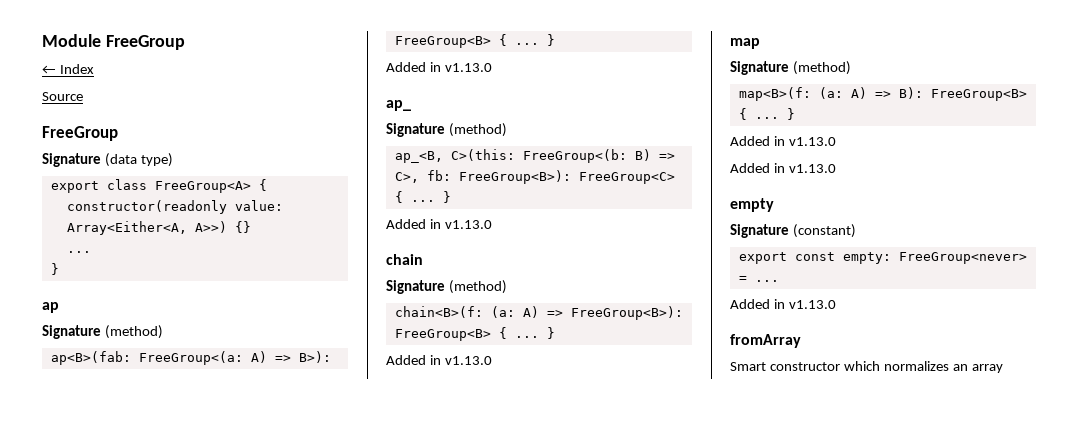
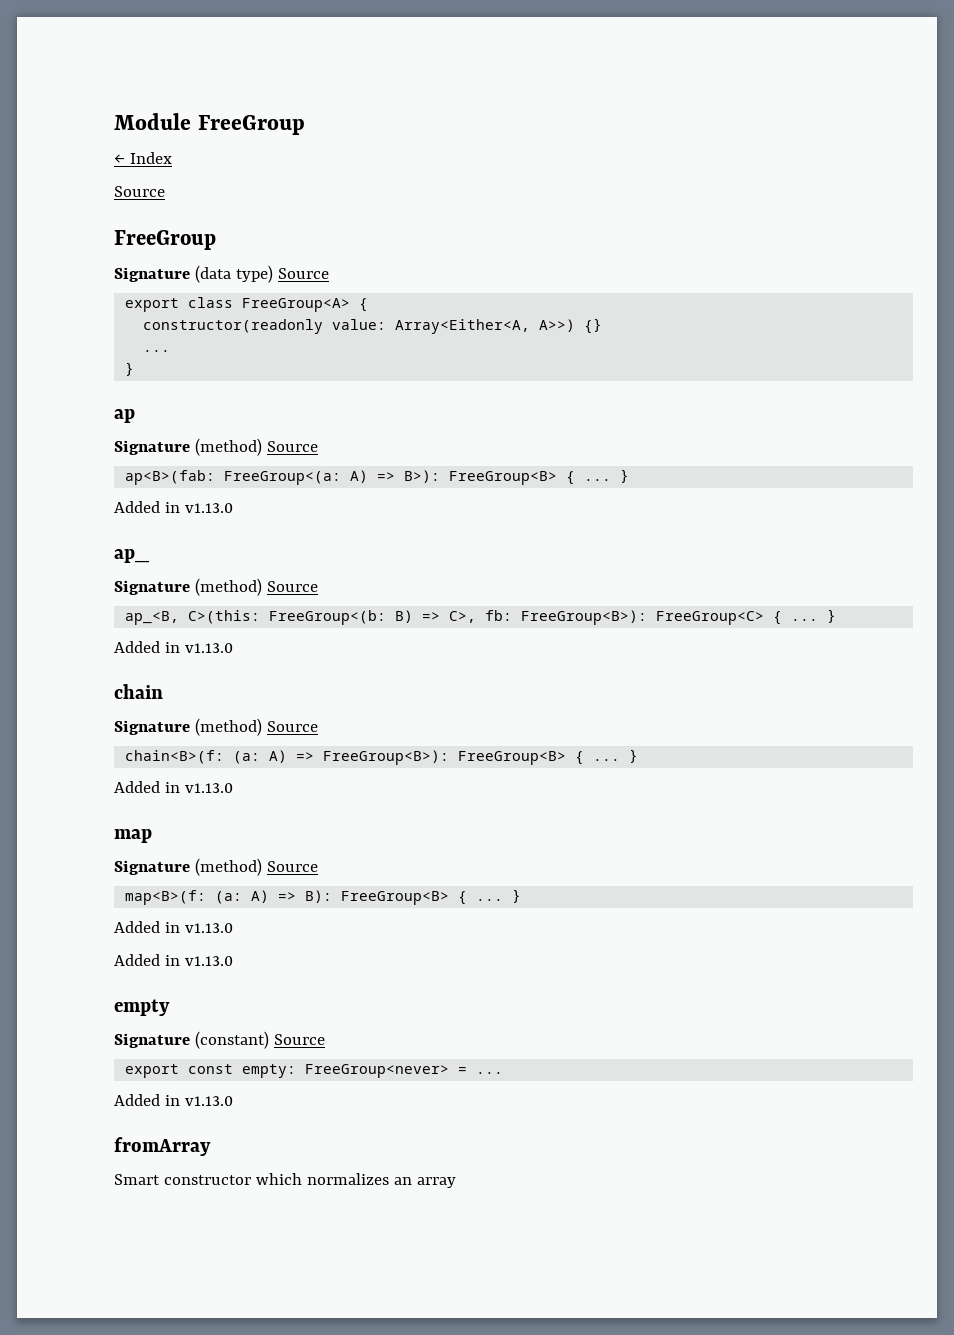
(173, 160) none -> [277,268,329,279] Source
(163, 332) none -> [266,441,318,452] Source
(507, 130) none -> [266,581,318,592] Source
(507, 287) none -> [266,721,318,732] Source
(851, 68) none -> [266,861,318,872] Source
(856, 231) none -> [273,1034,325,1045] Source

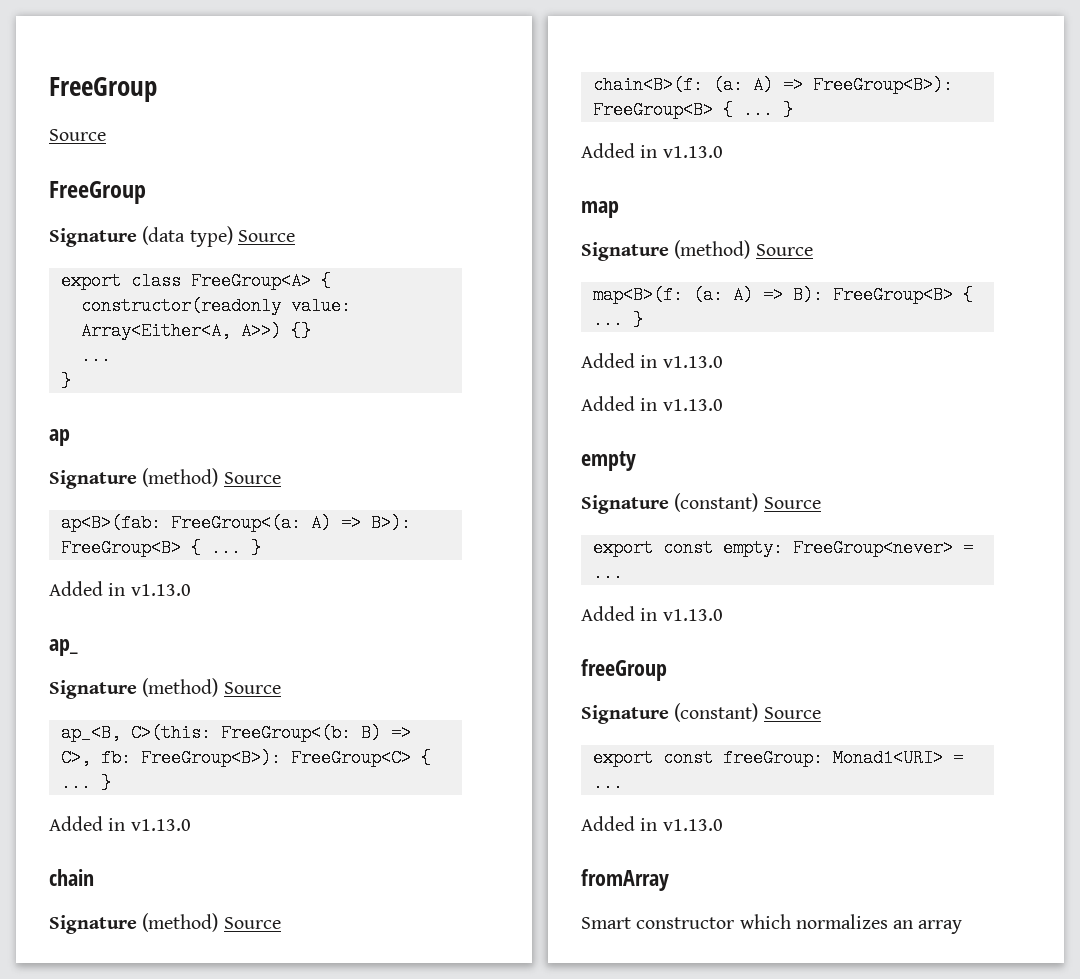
[114,113,305,135] [114,152,172,164] Module FreeGroup // ← Index -> [49,77,157,102] FreeGroup
(233, 1101) none -> [581,659,667,681] [581,703,821,724] [592,749,963,767] [592,774,623,792] [581,816,723,831] // freeGroup // Signature (constant) Source // export const freeGroup: Monad1<URI> = ... // Added in v1.13.0

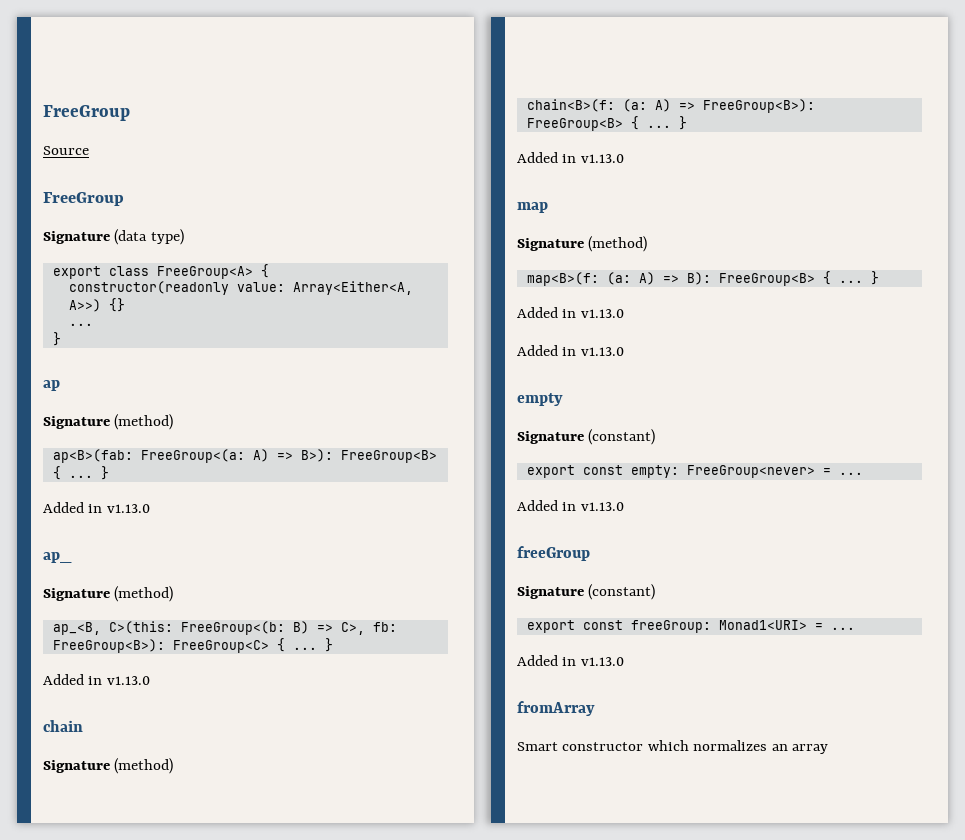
[237,230,295,242] Source -> (184, 237) none
[223,472,281,484] Source -> (174, 422) none
[223,682,281,694] Source -> (174, 594) none
[223,917,281,929] Source -> (174, 766) none
[755,244,813,256] Source -> (648, 244) none
[763,497,821,509] Source -> (656, 437) none
[763,707,821,719] Source -> (656, 592) none

